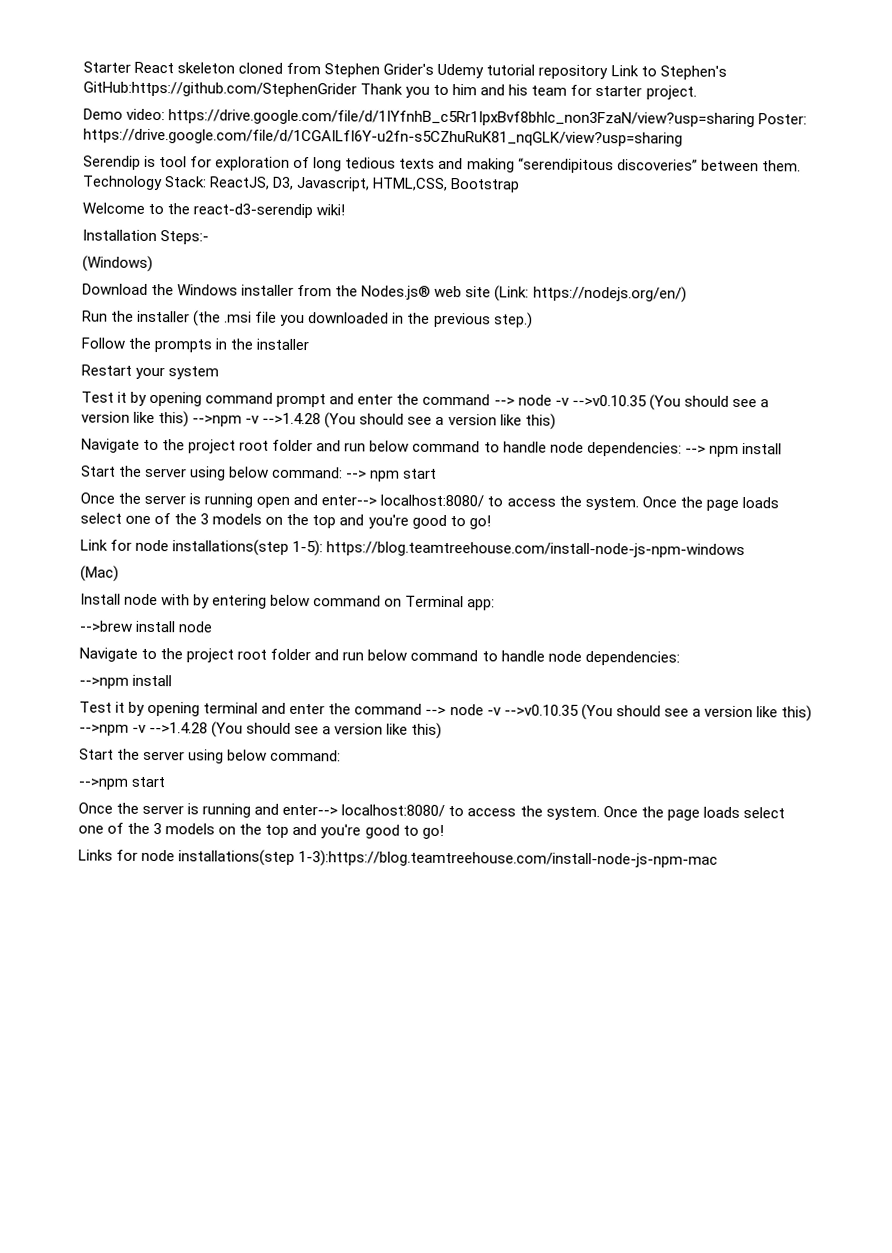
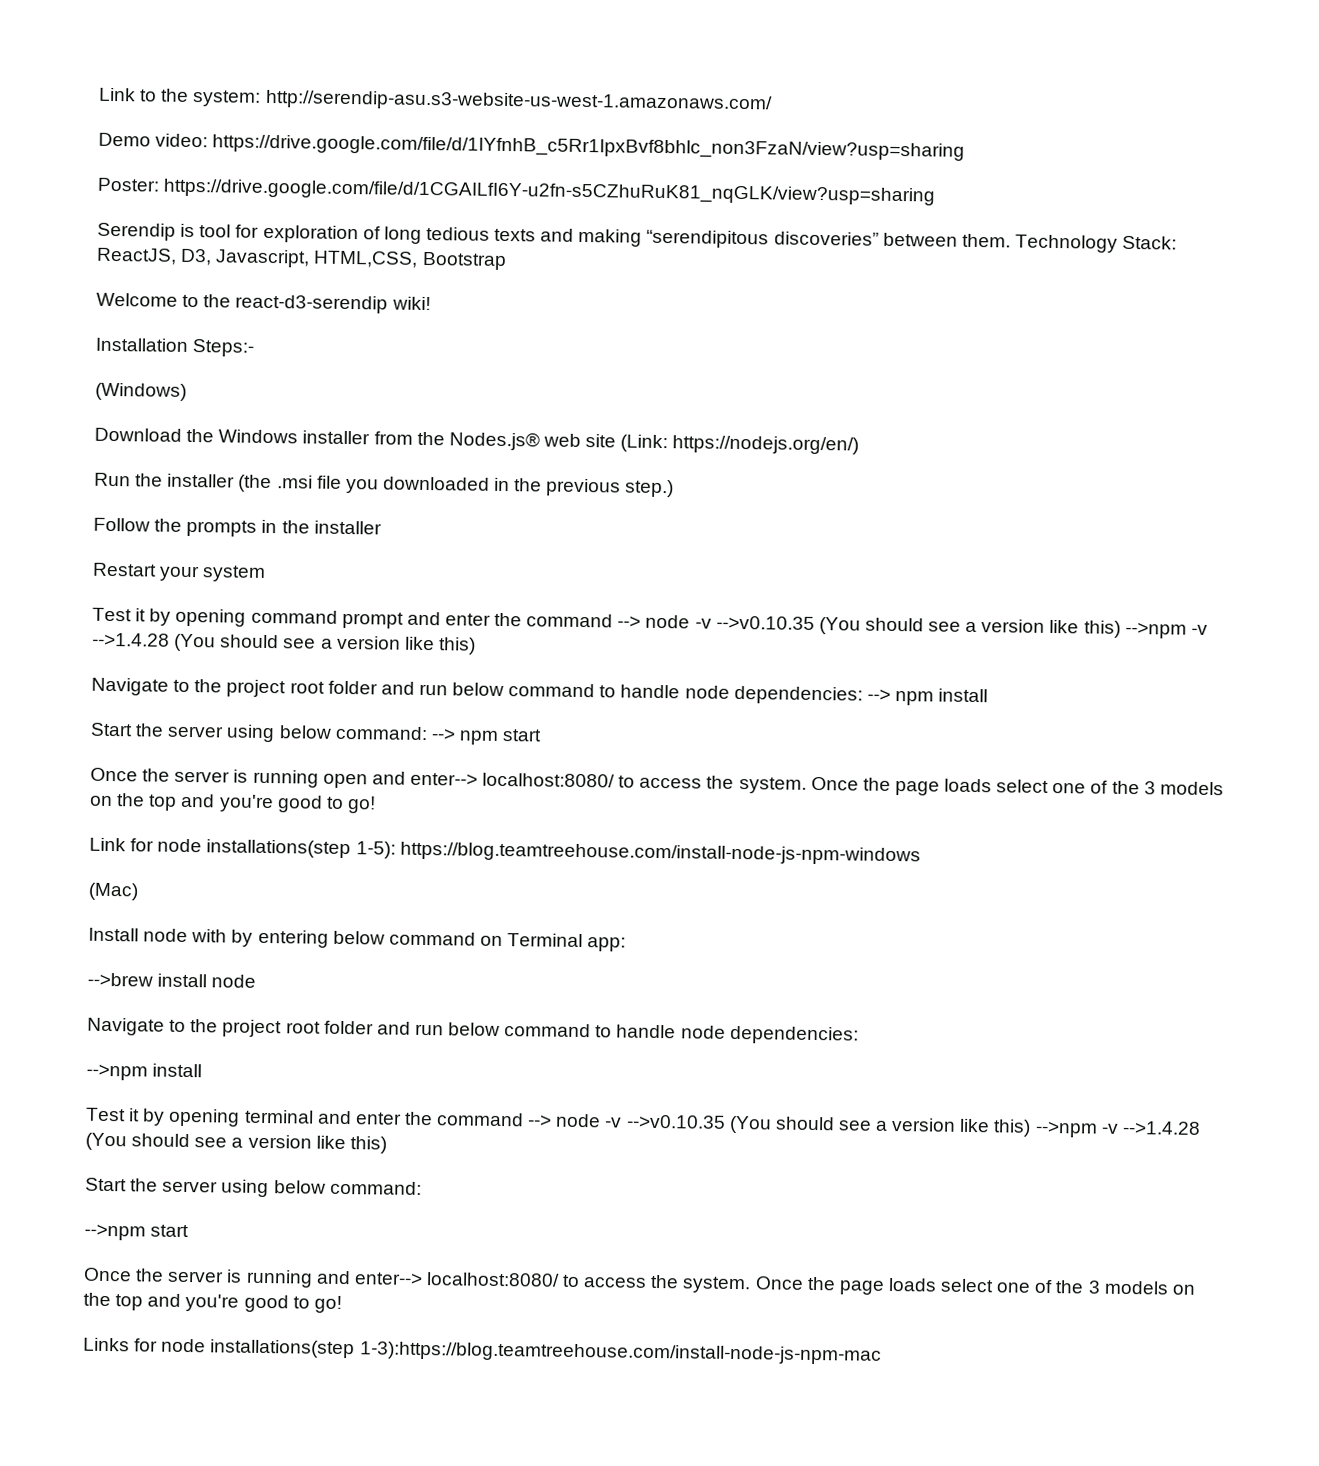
[83,61,727,80] [83,81,697,100] Starter React skeleton cloned from Stephen Grider's Udemy tutorial repository Link to Stephen's GitHub:https://github.com/StephenGrider Thank you to him and his team for starter project. -> [99,87,773,114] Link to the system: http://serendip-asu.s3-website-us-west-1.amazonaws.com/
(756, 118) none -> (966, 147) //

